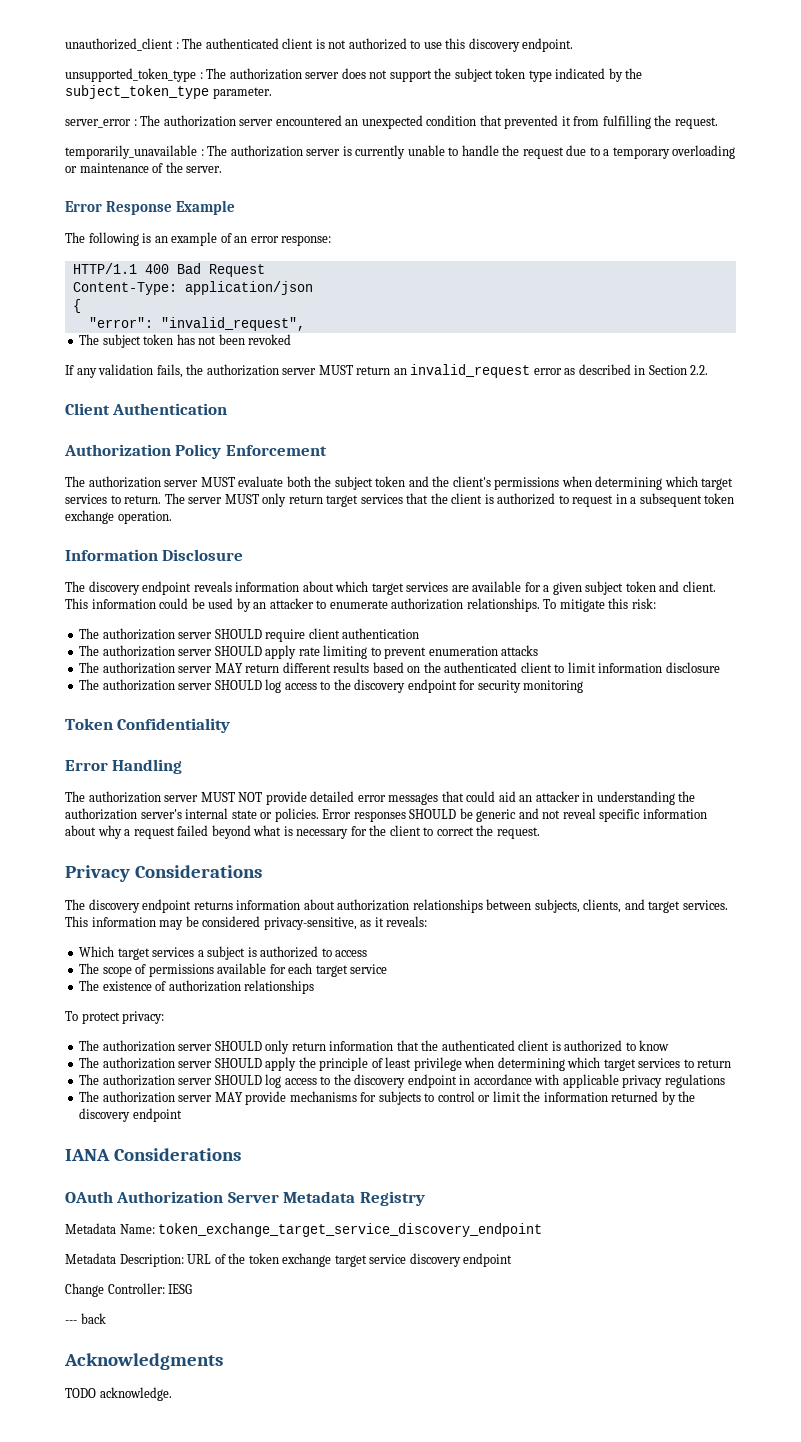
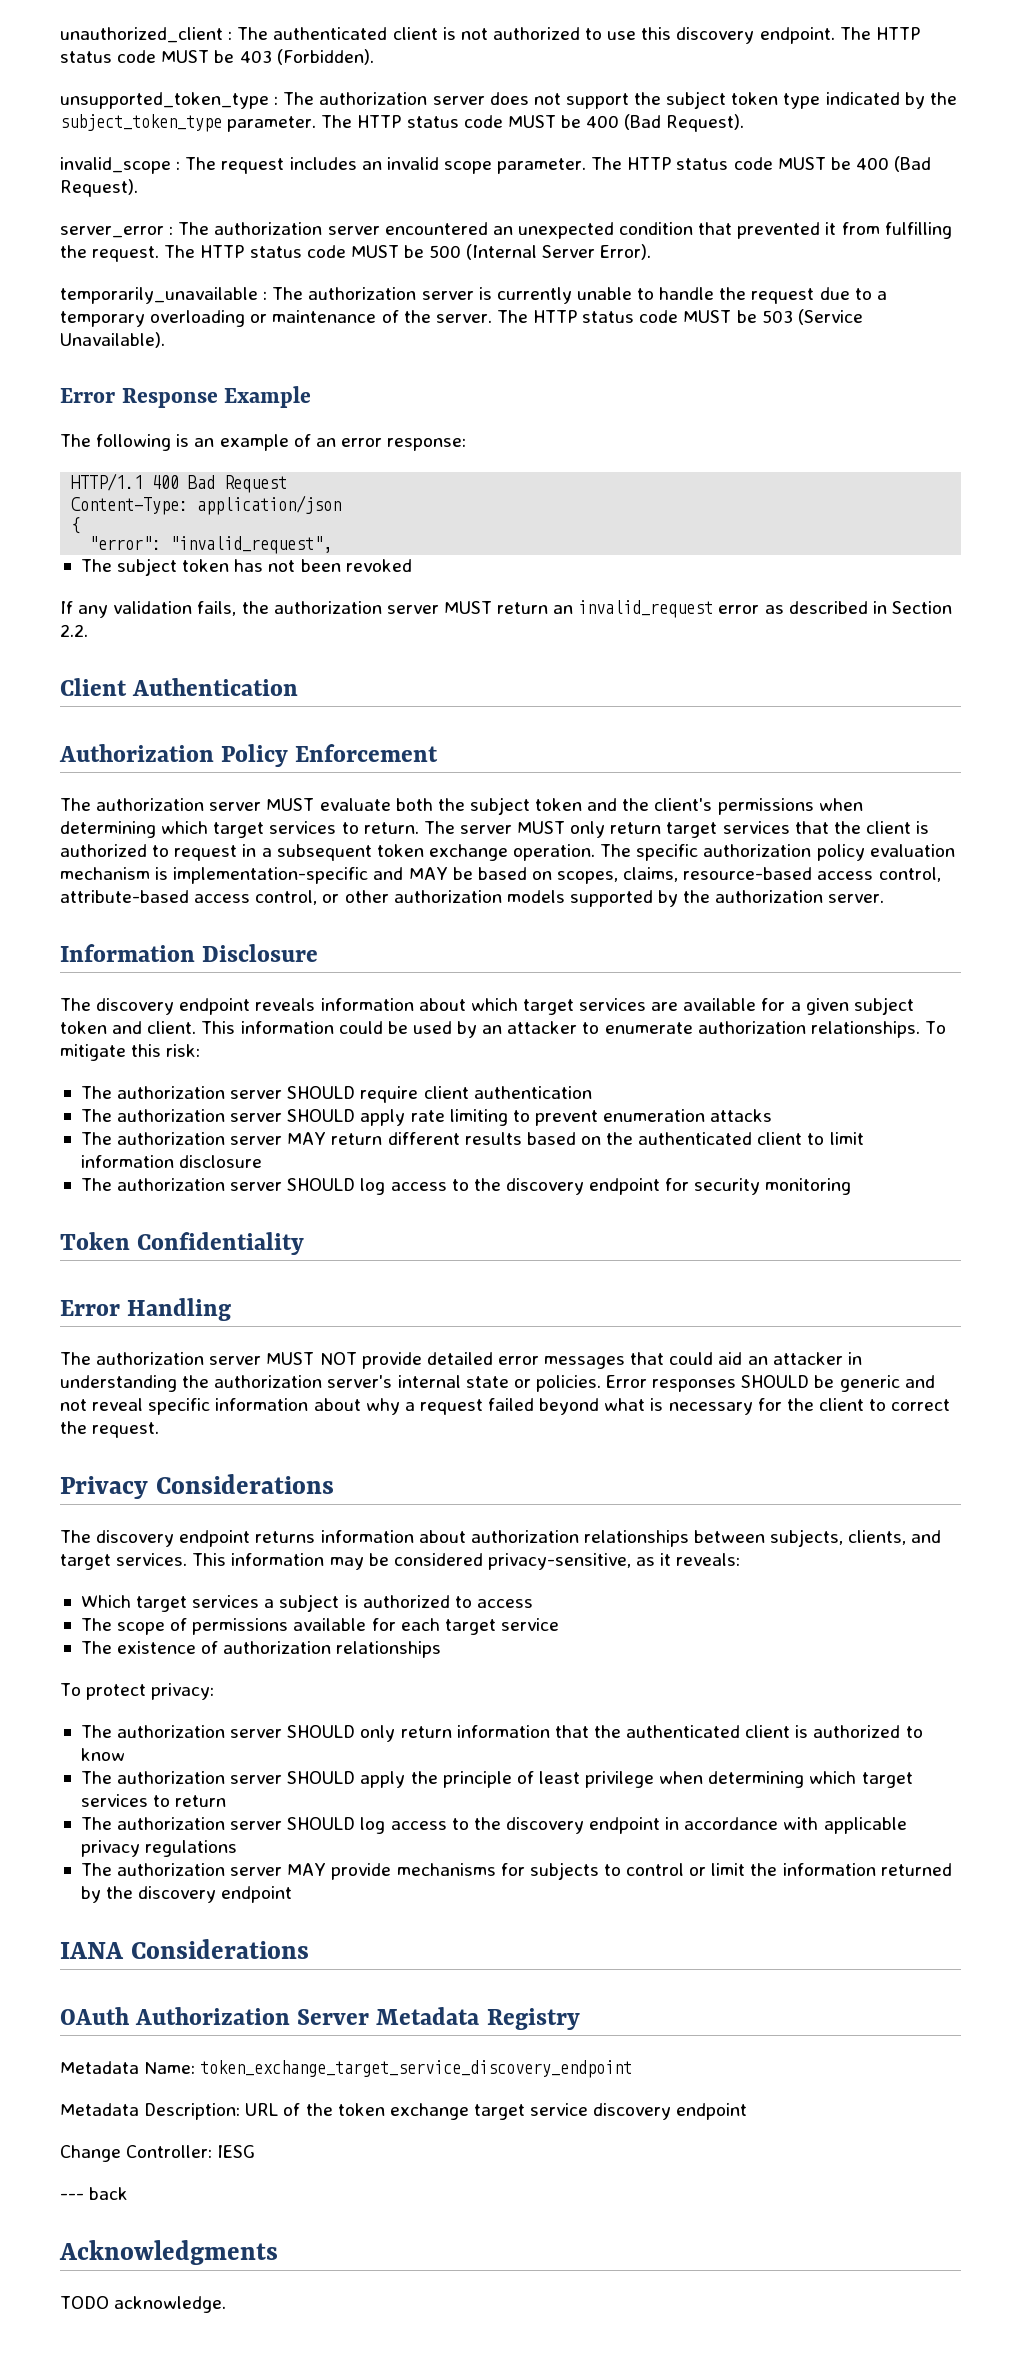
(574, 45) none -> [839,27,920,40] [60,49,374,65] The HTTP status code MUST be 403 (Forbidden).
(272, 93) none -> [321,114,745,132] [60,156,932,174] [60,179,138,197] The HTTP status code MUST be 400 (Bad Request). // invalid_scope : The request includes an invalid scope parameter. The HTTP status code MUST be 400 (Bad Request).
(718, 123) none -> [164,244,652,260] The HTTP status code MUST be 500 (Internal Server Error).
(223, 169) none -> [496,309,863,325] [60,332,165,348] The HTTP status code MUST be 503 (Service Unavailable).
(172, 517) none -> [600,844,955,861] [60,867,941,884] [60,890,885,907] The specific authorization policy evaluation mechanism is implementation-specific and MAY be based on scopes, claims, resource-based access control, attribute-based access control, or other authorization models supported by the authorization server.

